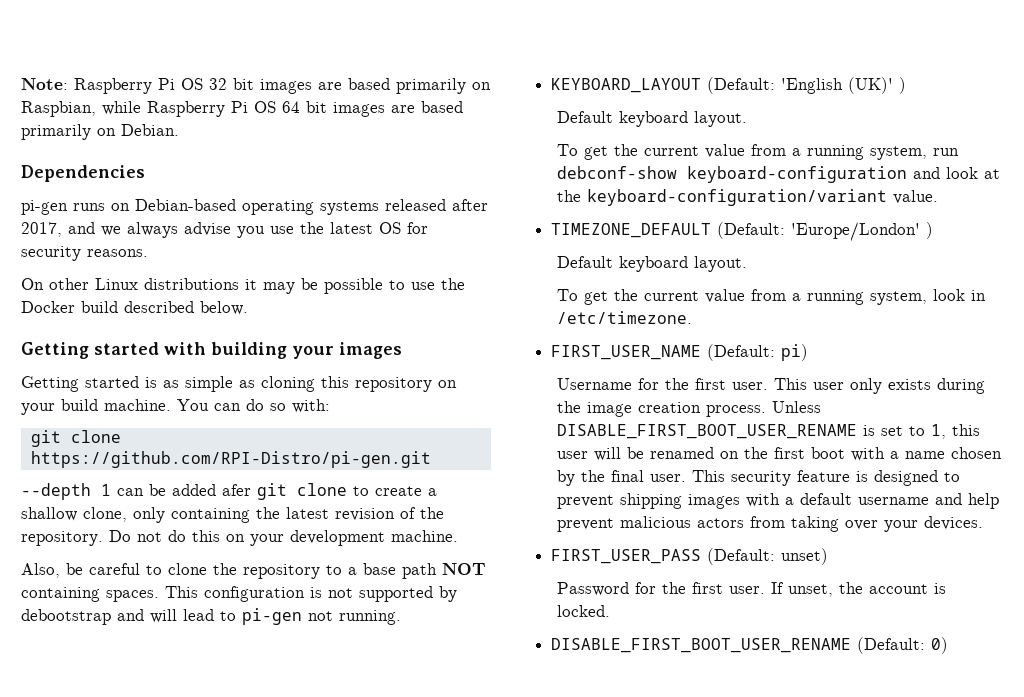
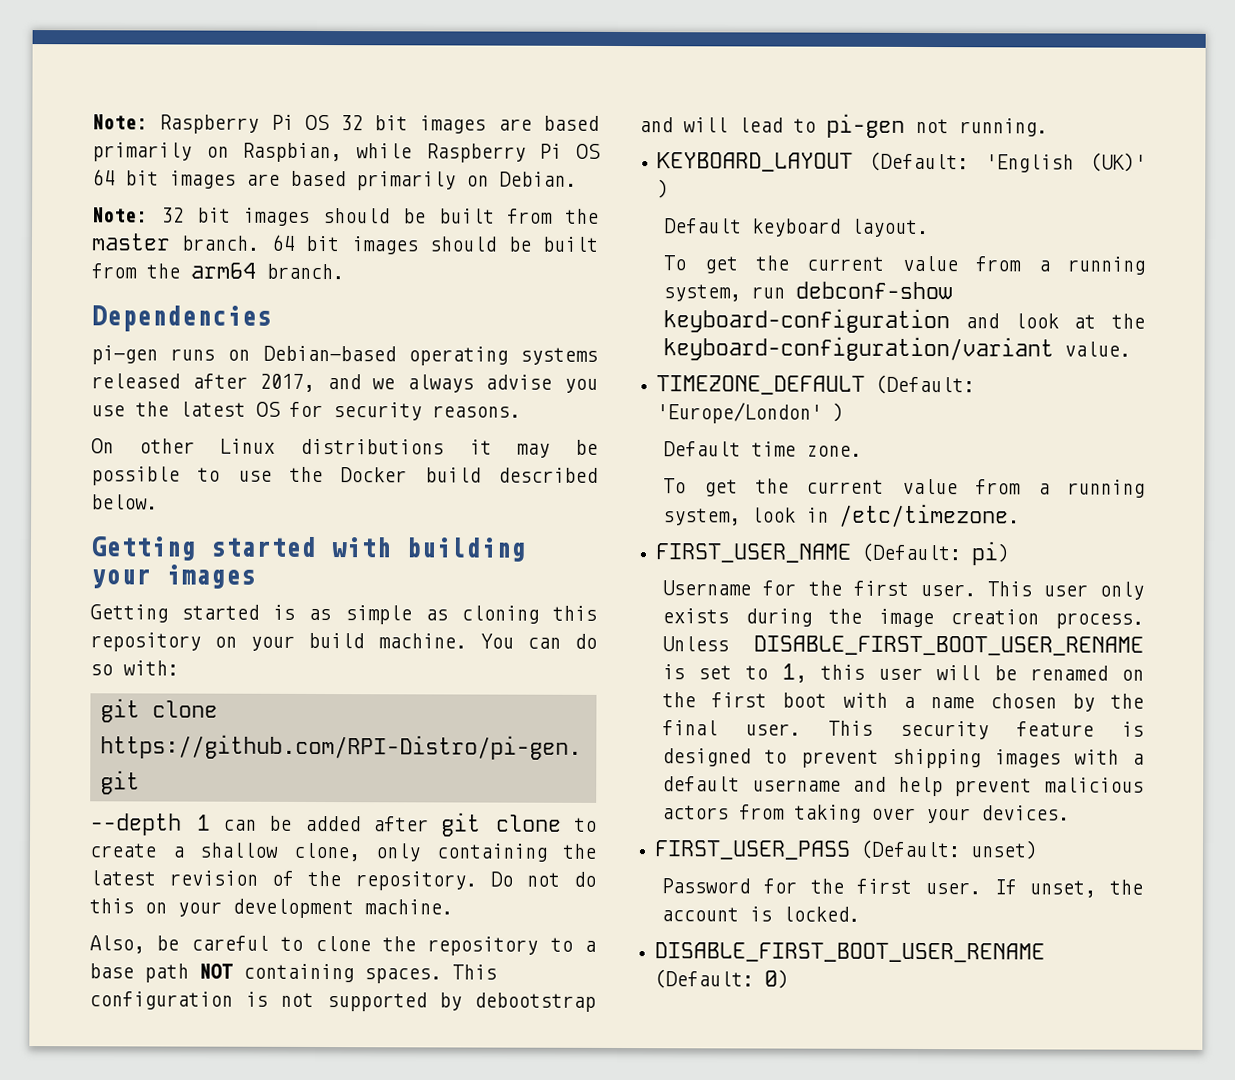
(179, 130) none -> [92,207,599,226] [91,233,599,255] [91,262,344,280] // Note: 32 bit images should be built from the master branch. 64 bit images should be built from the arm64 branch.
[222,484,251,496] afer -> [372,816,429,832] after
[619,256,748,272] keyboard layout. -> [751,441,863,457] time zone.

